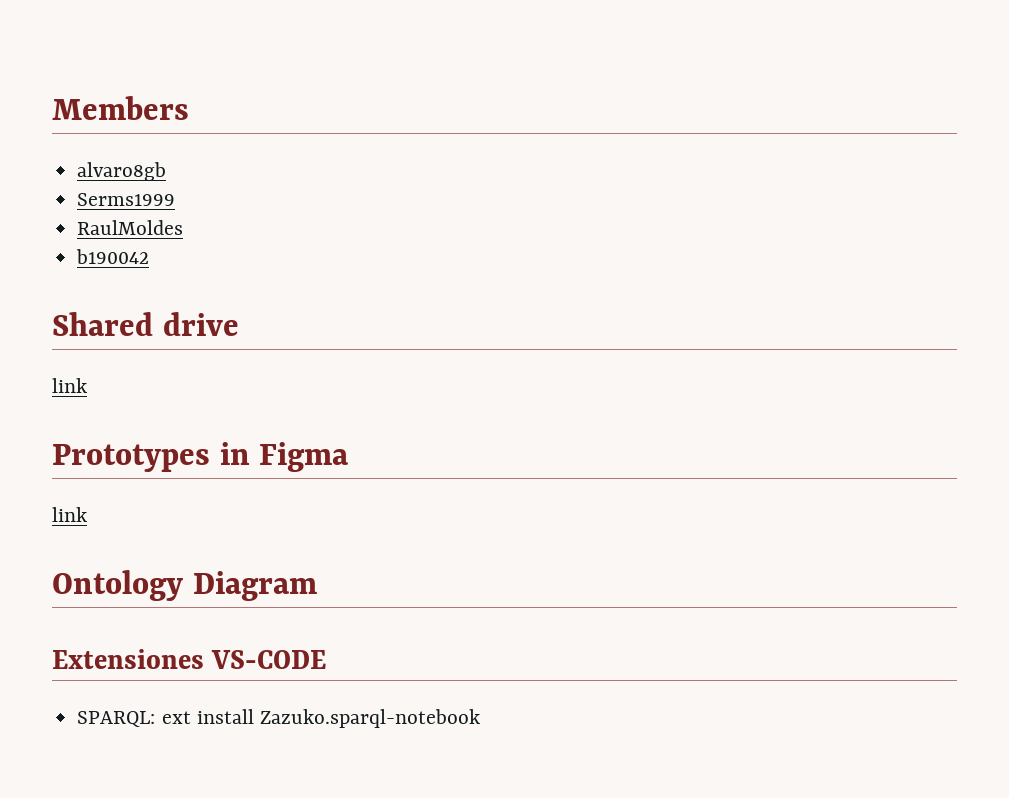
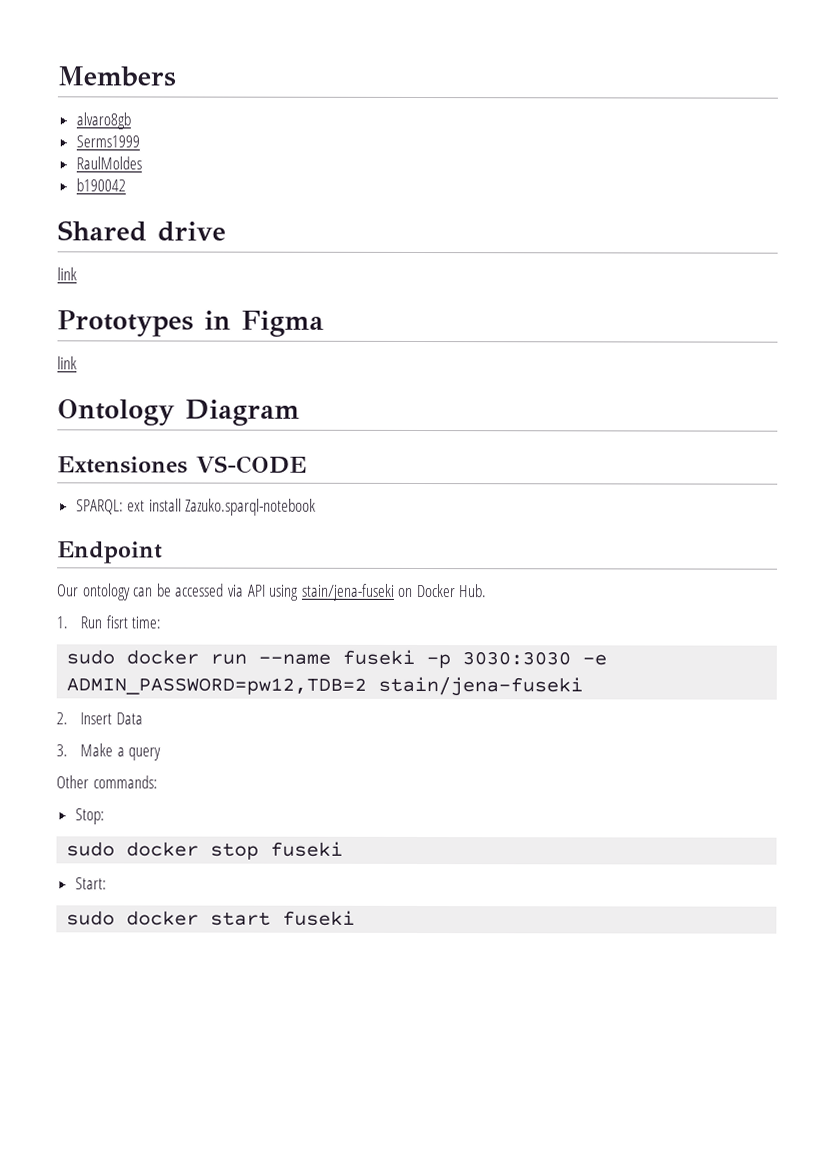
(480, 718) none -> [57,541,163,564] [56,583,488,601] [56,615,162,629] [66,649,608,669] [66,676,584,697] [56,712,143,725] [56,743,162,761] [56,775,158,789] [74,808,105,825] [66,841,344,860] [74,877,107,890] [66,910,356,926] // Endpoint // Our ontology can be accessed via API using stain/jena-fuseki on Docker Hub. // 1. Run fisrt time: // sudo docker run --name fuseki -p 3030:3030 -e ADMIN_PASSWORD=pw12,TDB=2 stain/jena-fuseki // 2. Insert Data // 3. Make a query // Other commands: // Stop: // sudo docker stop fuseki // Start: // sudo docker start fuseki

